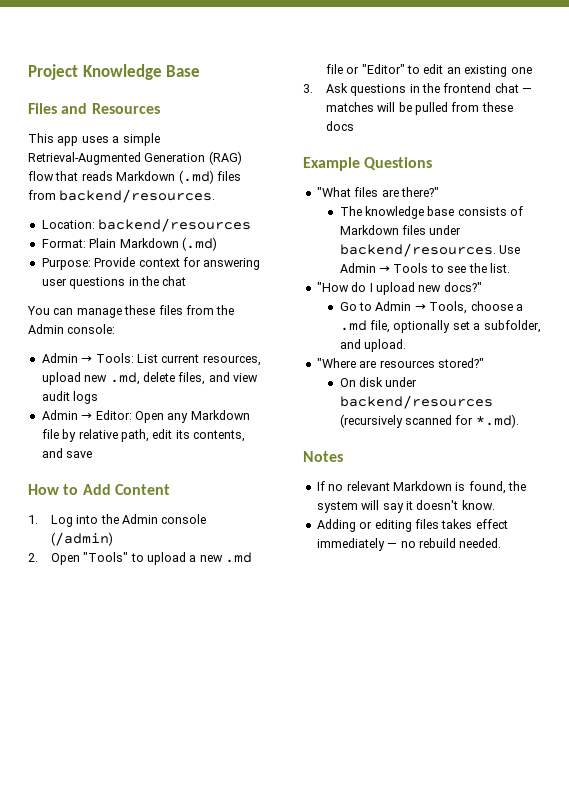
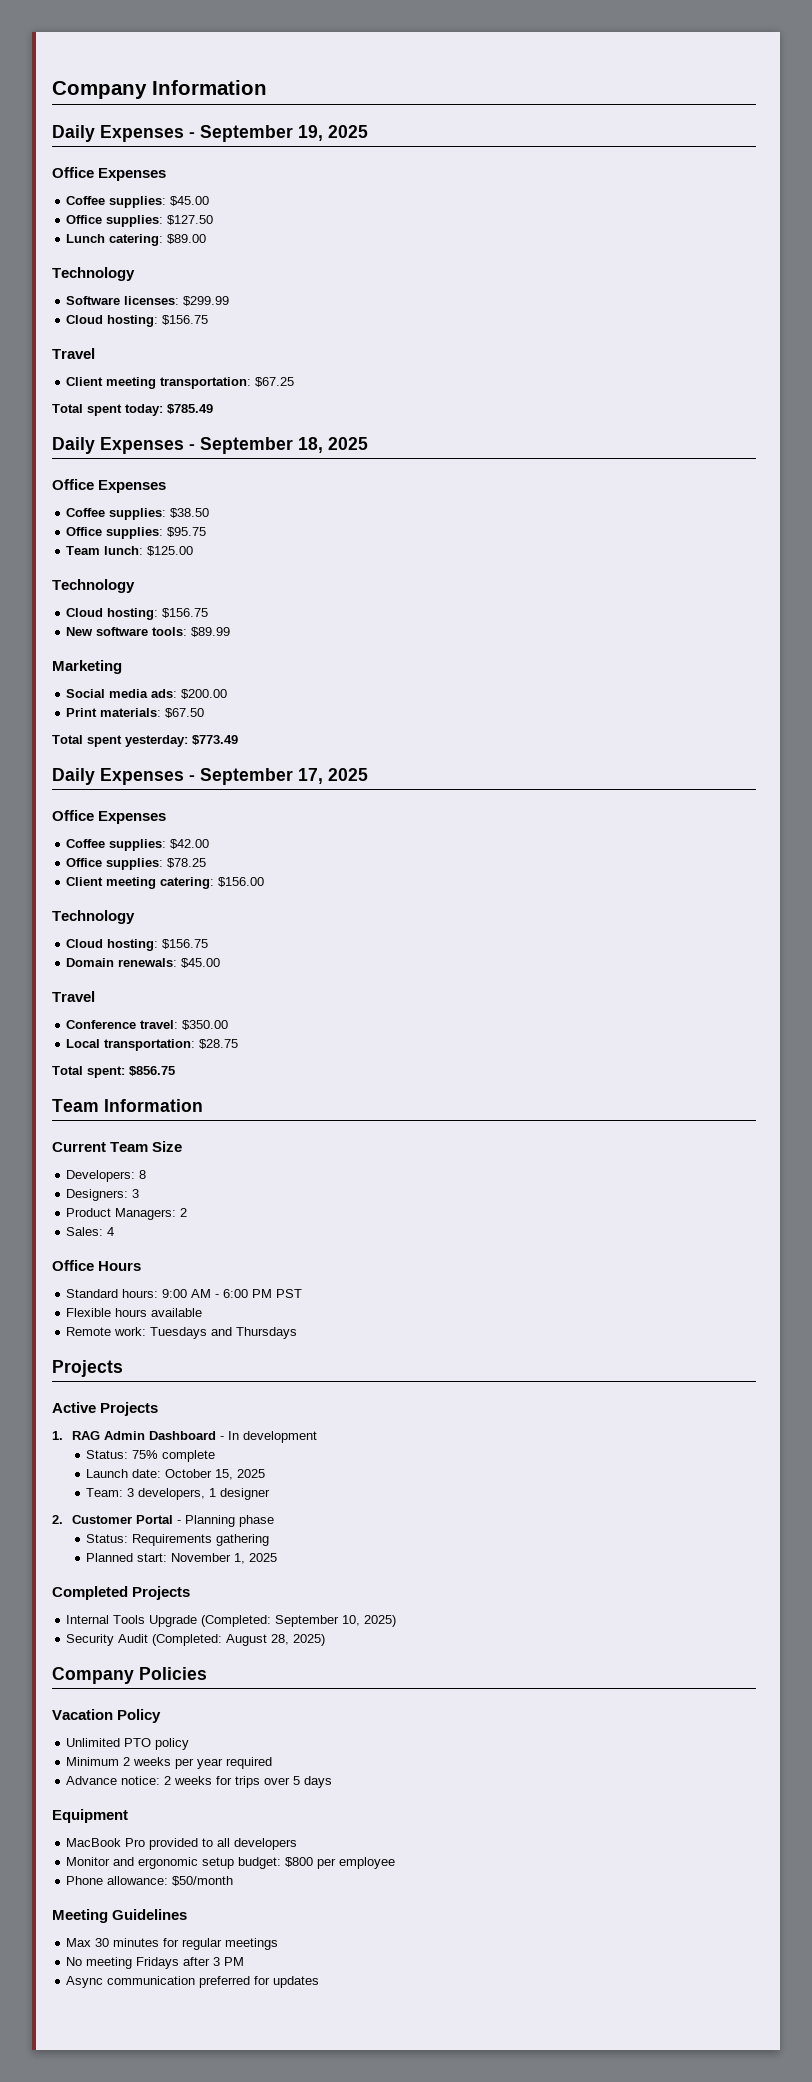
[28,64,201,80] [28,103,160,114] [28,133,160,146] [28,151,242,165] [28,170,241,184] [28,189,216,203] [41,218,252,232] [41,237,217,251] [41,257,261,270] [41,276,187,289] [27,305,235,318] [28,324,116,334] [41,353,261,366] [41,372,258,385] [41,391,99,404] [41,410,250,423] [41,429,245,442] [41,448,93,458] [28,484,170,495] [28,514,207,527] [50,532,113,546] [28,552,253,565] [325,64,532,77] [303,83,533,96] [325,102,513,115] [325,121,354,131] [303,157,433,171] [316,187,439,197] [339,206,524,219] [339,225,462,235] [339,243,521,257] [339,263,510,273] [316,282,482,295] [339,301,523,314] [339,320,541,333] [339,339,407,352] [316,358,484,368] [339,377,418,387] [339,395,493,409] [339,414,519,428] [303,451,343,462] [316,481,526,494] [316,500,495,513] [316,519,508,532] [316,538,502,551] Project Knowledge Base // Files and Resources // This app uses a simple Retrieval-Augmented Generation (RAG) flow that reads Markdown (.md) files from backend/resources. // Location: backend/resources // Format: Plain Markdown (.md) // Purpose: Provide context for answering user questions in the chat // You can manage these files from the Admin console: // Admin → Tools: List current resources, upload new .md, delete files, and view audit logs // Admin → Editor: Open any Markdown file by relative path, edit its contents, and save // How to Add Content // 1. Log into the Admin console (/admin) // 2. Open "Tools" to upload a new .md file or "Editor" to edit an existing one // 3. Ask questions in the frontend chat — matches will be pulled from these docs // Example Questions // "What files are there?" // The knowledge base consists of Markdown files under backend/resources. Use Admin → Tools to see the list. // "How do I upload new docs?" // Go to Admin → Tools, choose a .md file, optionally set a subfolder, and upload. // "Where are resources stored?" // On disk under backend/resources (recursively scanned for *.md). // Notes // If no relevant Markdown is found, the system will say it doesn't know. // Adding or editing files takes effect immediately — no rebuild needed. -> [52,80,267,99] [52,125,368,142] [52,167,167,181] [66,196,210,208] [66,215,214,227] [66,234,207,246] [52,267,135,281] [66,296,230,306] [66,315,209,327] [52,348,95,359] [66,377,295,389] [52,404,213,416] [52,437,368,454] [52,479,167,493] [66,508,210,520] [66,527,207,539] [66,546,194,556] [52,579,135,593] [66,608,209,620] [66,627,231,637] [52,660,122,674] [66,689,228,699] [66,708,205,718] [52,735,238,747] [52,768,368,785] [52,810,167,824] [66,839,210,851] [66,858,207,870] [66,877,265,889] [52,910,135,924] [66,939,209,951] [66,958,221,968] [52,991,95,1002] [66,1020,229,1030] [66,1039,239,1051] [52,1066,175,1078] [52,1099,203,1112] [52,1141,183,1152] [66,1170,147,1182] [66,1189,140,1201] [66,1208,188,1220] [66,1227,115,1236] [52,1260,142,1271] [66,1289,303,1298] [66,1308,203,1317] [66,1327,298,1339] [52,1360,123,1377] [52,1402,159,1416] [52,1431,318,1443] [86,1450,216,1462] [86,1469,266,1480] [86,1488,271,1500] [52,1515,275,1527] [86,1534,270,1546] [86,1553,278,1564] [52,1586,191,1600] [66,1615,397,1627] [66,1634,326,1646] [52,1667,207,1684] [52,1709,162,1723] [66,1738,190,1750] [66,1757,273,1769] [66,1776,333,1788] [52,1809,128,1823] [66,1838,298,1850] [66,1857,396,1869] [66,1876,234,1886] [52,1909,188,1923] [66,1938,279,1950] [66,1957,245,1969] [66,1976,320,1988] Company Information // Daily Expenses - September 19, 2025 // Office Expenses // Coffee supplies: $45.00 // Office supplies: $127.50 // Lunch catering: $89.00 // Technology // Software licenses: $299.99 // Cloud hosting: $156.75 // Travel // Client meeting transportation: $67.25 // Total spent today: $785.49 // Daily Expenses - September 18, 2025 // Office Expenses // Coffee supplies: $38.50 // Office supplies: $95.75 // Team lunch: $125.00 // Technology // Cloud hosting: $156.75 // New software tools: $89.99 // Marketing // Social media ads: $200.00 // Print materials: $67.50 // Total spent yesterday: $773.49 // Daily Expenses - September 17, 2025 // Office Expenses // Coffee supplies: $42.00 // Office supplies: $78.25 // Client meeting catering: $156.00 // Technology // Cloud hosting: $156.75 // Domain renewals: $45.00 // Travel // Conference travel: $350.00 // Local transportation: $28.75 // Total spent: $856.75 // Team Information // Current Team Size // Developers: 8 // Designers: 3 // Product Managers: 2 // Sales: 4 // Office Hours // Standard hours: 9:00 AM - 6:00 PM PST // Flexible hours available // Remote work: Tuesdays and Thursdays // Projects // Active Projects // 1. RAG Admin Dashboard - In development // Status: 75% complete // Launch date: October 15, 2025 // Team: 3 developers, 1 designer // 2. Customer Portal - Planning phase // Status: Requirements gathering // Planned start: November 1, 2025 // Completed Projects // Internal Tools Upgrade (Completed: September 10, 2025) // Security Audit (Completed: August 28, 2025) // Company Policies // Vacation Policy // Unlimited PTO policy // Minimum 2 weeks per year required // Advance notice: 2 weeks for trips over 5 days // Equipment // MacBook Pro provided to all developers // Monitor and ergonomic setup budget: $800 per employee // Phone allowance: $50/month // Meeting Guidelines // Max 30 minutes for regular meetings // No meeting Fridays after 3 PM // Async communication preferred for updates

